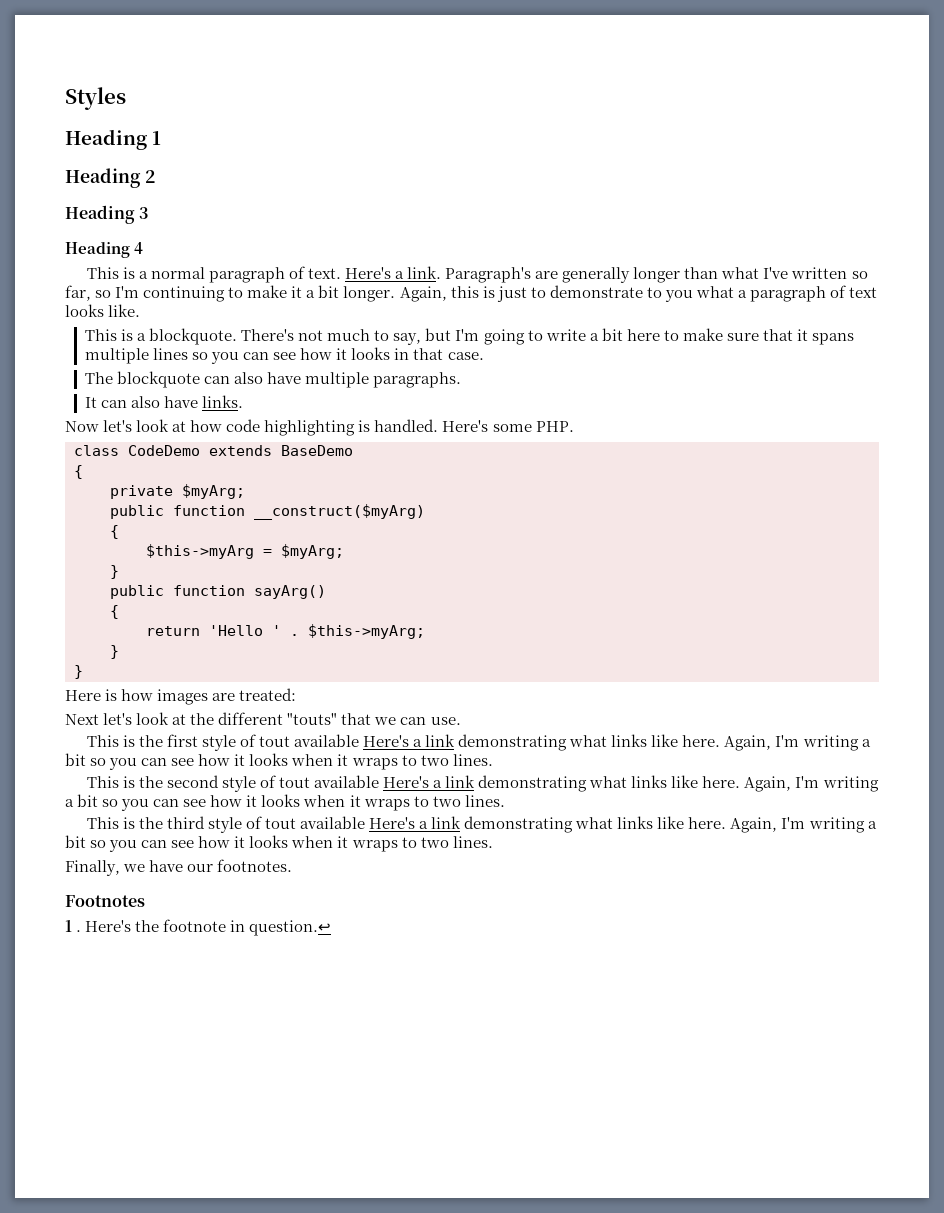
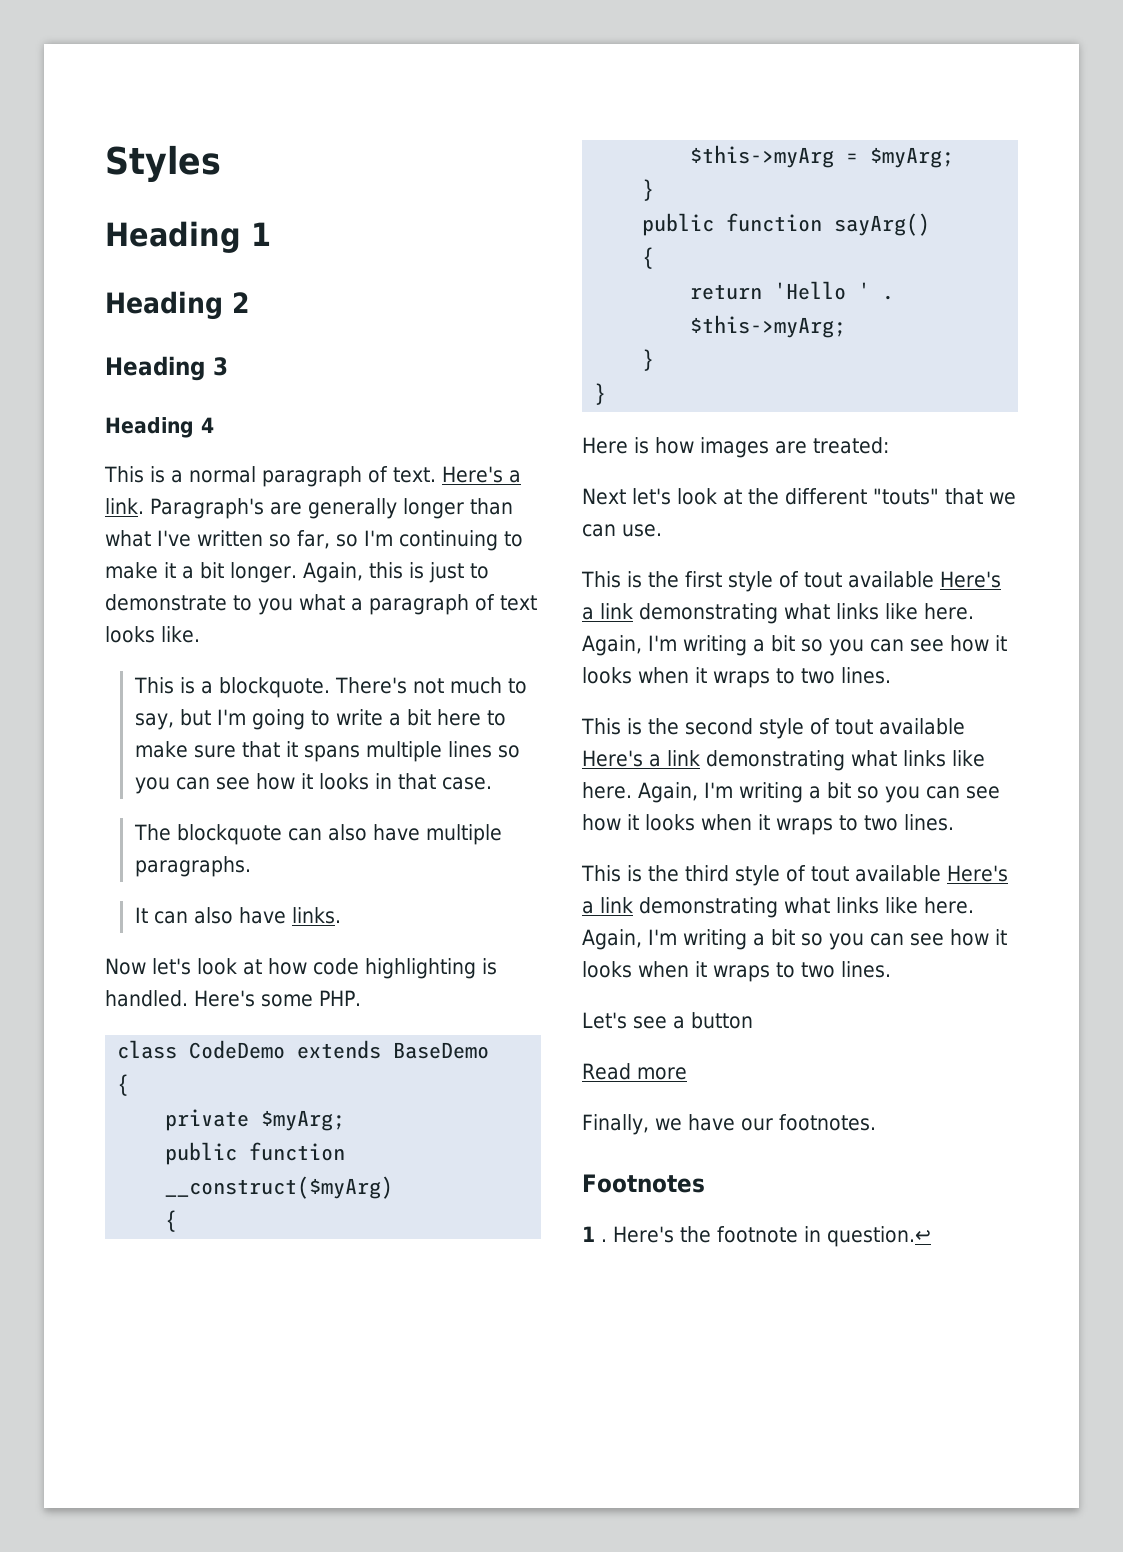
(493, 842) none -> [582,1012,753,1029] [582,1063,687,1080] // Let's see a button // Read more

